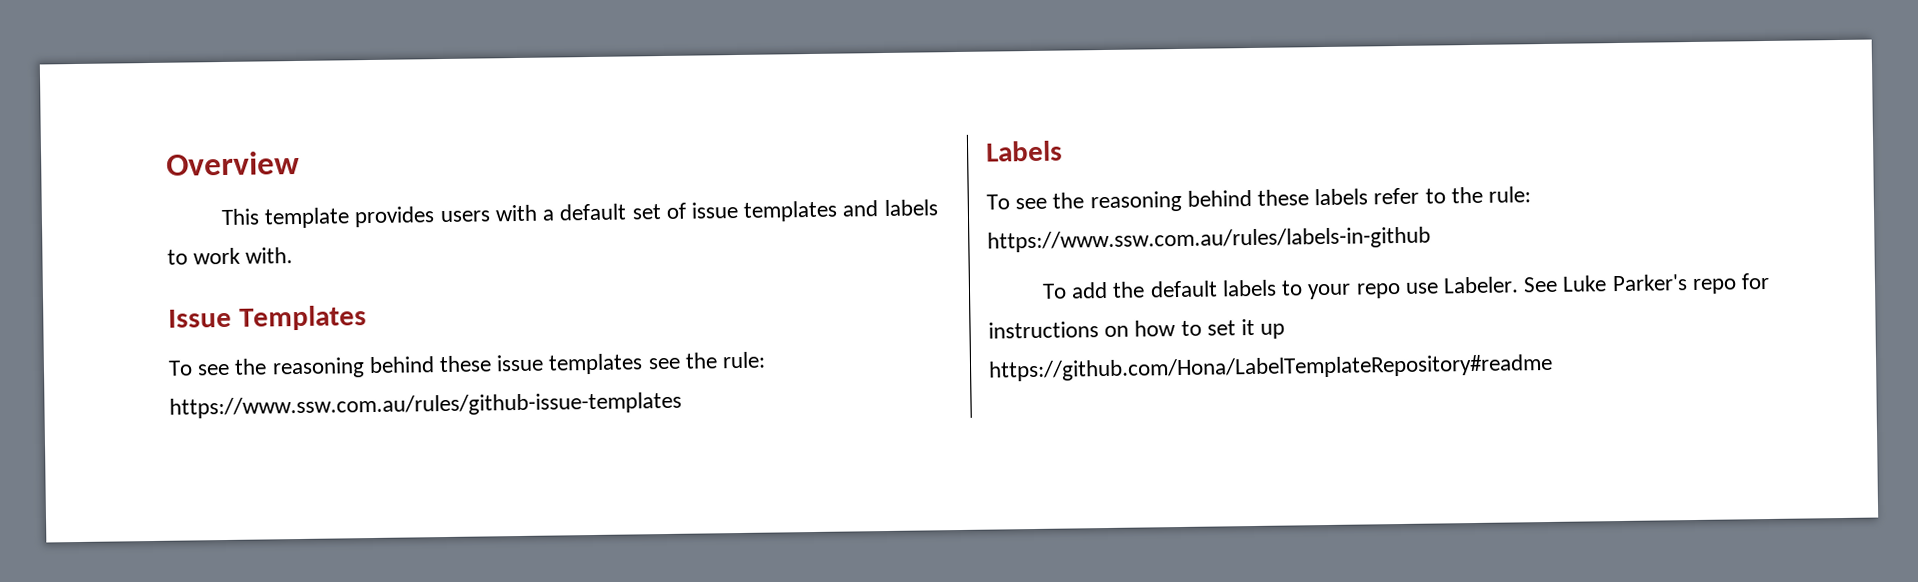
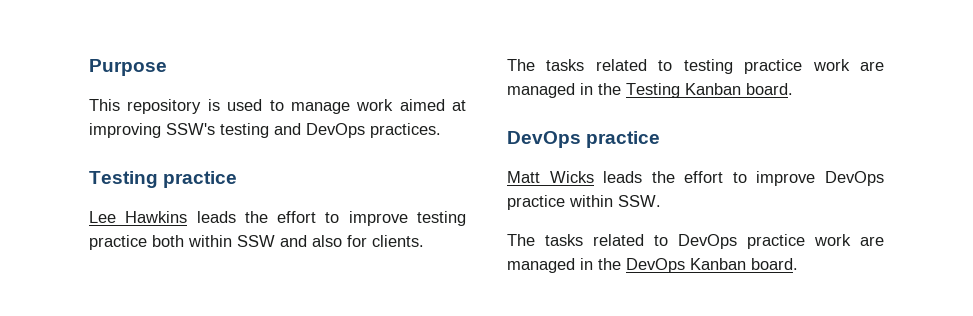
[166,150,300,176] Overview -> [89,59,167,76] Purpose
[264,199,938,229] [167,247,294,265] [168,305,367,331] [168,351,767,379] [169,391,682,419] [985,140,1063,162] [986,186,1532,213] [987,226,1431,253] [1042,272,1771,300] [988,318,1286,339] [988,353,1553,382] template provides users with a default set of issue templates and labels to work with. // Issue Templates // To see the reasoning behind these issue templates see the rule: https://www.ssw.com.au/rules/github-issue-templates // Labels // To see the reasoning behind these labels refer to the rule: https://www.ssw.com.au/rules/labels-in-github // To add the default labels to your repo use Labeler. See Luke Parker's repo for instructions on how to set it up https://github.com/Hona/LabelTemplateRepository#readme -> [127,99,466,114] [89,123,441,138] [89,171,238,188] [89,211,466,226] [89,235,424,250] [507,59,884,74] [507,83,793,98] [507,131,661,148] [507,171,884,186] [507,195,661,210] [507,234,884,249] [507,258,798,273] repository is used to manage work aimed at improving SSW's testing and DevOps practices. // Testing practice // Lee Hawkins leads the effort to improve testing practice both within SSW and also for clients. // The tasks related to testing practice work are managed in the Testing Kanban board. // DevOps practice // Matt Wicks leads the effort to improve DevOps practice within SSW. // The tasks related to DevOps practice work are managed in the DevOps Kanban board.

